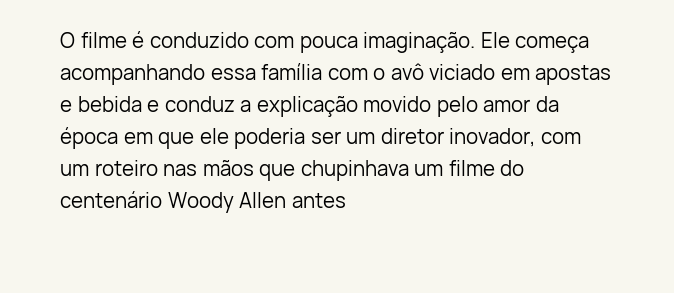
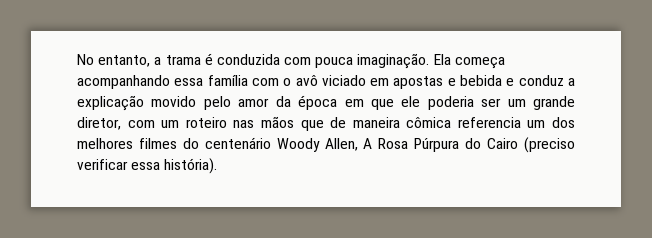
[60,31,249,48] O filme é conduzido -> [77,53,280,67] No entanto, a trama é conduzida
[480,32,510,48] Ele -> [433,54,451,65] Ela
[380,128,536,147] diretor inovador, -> [533,96,575,110] [77,117,121,130] grande diretor,
[300,160,525,181] [60,191,346,213] chupinhava um filme do centenário Woody Allen antes -> [330,117,575,128] [77,137,576,153] [77,158,218,174] de maneira cômica referencia um dos melhores filmes do centenário Woody Allen, A Rosa Púrpura do Cairo (preciso verificar essa história).

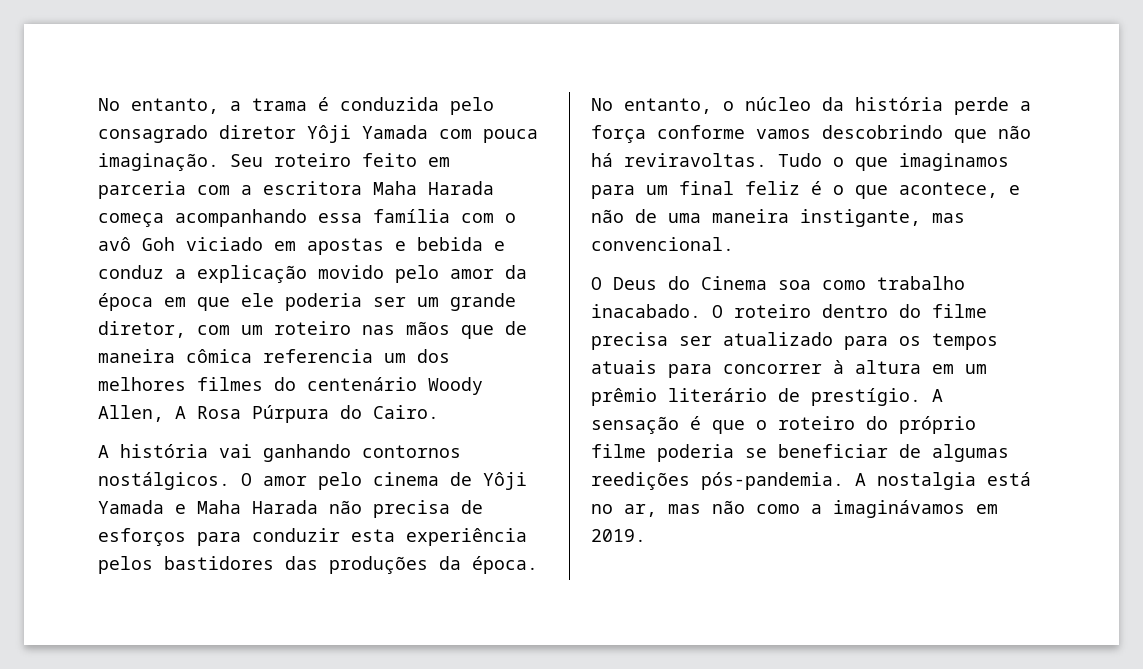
[284,53,451,69] com pouca imaginação. Ela -> [450,97,494,115] [98,125,538,143] [98,153,450,171] [98,181,494,199] pelo consagrado diretor Yôji Yamada com pouca imaginação. Seu roteiro feito em parceria com a escritora Maha Harada
(318, 80) none -> [142,237,175,251] Goh
[487,137,576,153] [77,158,218,174] Cairo (preciso verificar essa história). -> [373,405,439,419] [98,444,461,462] [98,472,527,490] [98,500,483,518] [98,528,527,546] [98,556,538,574] [591,97,1031,115] [591,125,1031,143] [591,153,1009,171] [591,181,1020,199] [591,209,965,227] [591,237,734,251] [591,276,965,290] [591,304,987,318] [591,332,998,350] [591,360,987,378] [591,388,943,406] [591,416,976,434] [591,444,1009,462] [591,472,1031,490] [591,500,998,518] [591,529,646,542] Cairo. // A história vai ganhando contornos nostálgicos. O amor pelo cinema de Yôji Yamada e Maha Harada não precisa de esforços para conduzir esta experiência pelos bastidores das produções da época. No entanto, o núcleo da história perde a força conforme vamos descobrindo que não há reviravoltas. Tudo o que imaginamos para um final feliz é o que acontece, e não de uma maneira instigante, mas convencional. // O Deus do Cinema soa como trabalho inacabado. O roteiro dentro do filme precisa ser atualizado para os tempos atuais para concorrer à altura em um prêmio literário de prestígio. A sensação é que o roteiro do próprio filme poderia se beneficiar de algumas reedições pós-pandemia. A nostalgia está no ar, mas não como a imaginávamos em 2019.

